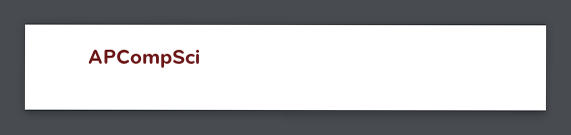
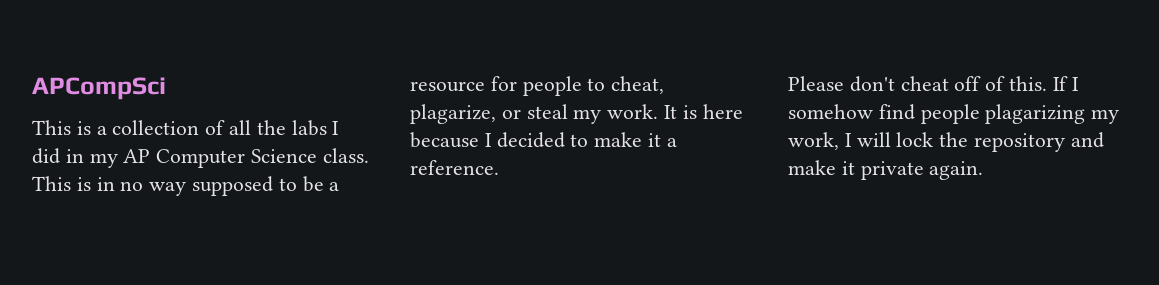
(201, 58) none -> [32,120,340,136] [32,148,369,168] [32,176,340,196] [410,76,665,96] [410,104,743,124] [410,132,677,148] [410,160,499,175] [788,76,1079,92] [788,104,1120,124] [788,132,1104,152] [788,160,984,180] // This is a collection of all the labs I did in my AP Computer Science class. This is in no way supposed to be a resource for people to cheat, plagarize, or steal my work. It is here because I decided to make it a reference. // Please don't cheat off of this. If I somehow find people plagarizing my work, I will lock the repository and make it private again.

